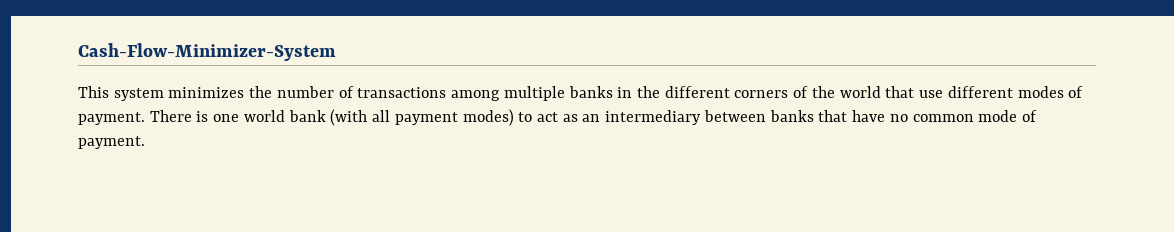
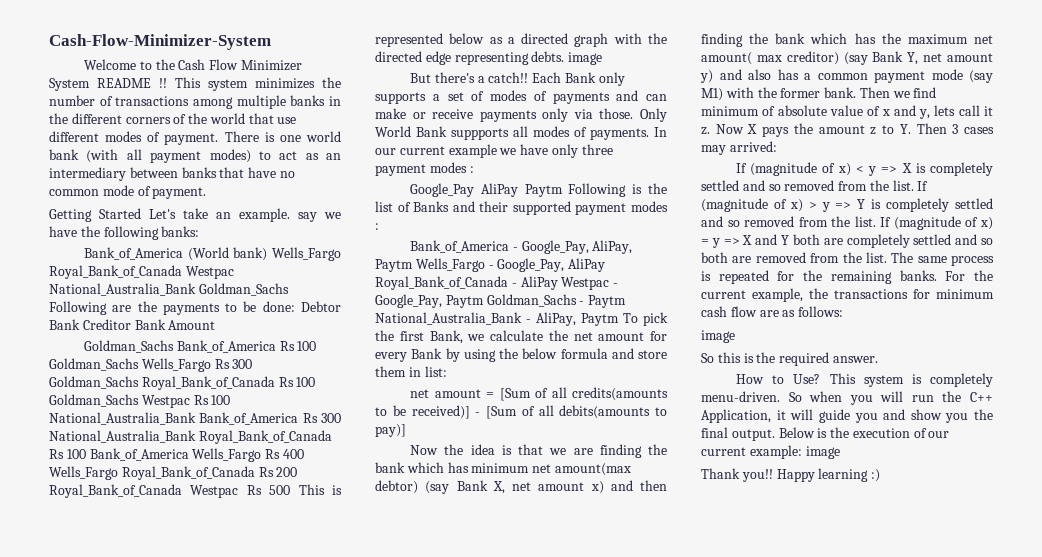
(336, 52) none -> [84,59,302,71] [49,78,167,91] Welcome to the Cash Flow Minimizer System README !!
(145, 142) none -> [49,208,341,222] [49,226,200,240] [84,247,341,261] [49,265,234,279] [49,283,289,296] [49,301,341,315] [49,319,216,330] [84,340,317,353] [49,358,253,372] [49,376,316,390] [49,394,231,408] [49,412,341,425] [49,430,332,444] [49,448,304,462] [49,466,298,480] [49,484,342,498] [375,33,667,47] [375,51,603,65] [410,72,625,86] [375,90,667,104] [375,108,667,122] [375,126,667,140] [375,144,613,158] [375,162,474,176] [410,183,667,197] [375,201,668,215] [375,223,379,230] [410,240,633,254] [375,258,606,272] [375,276,619,290] [375,294,627,308] [375,312,668,326] [375,330,667,344] [375,348,667,362] [375,366,447,377] [410,387,668,401] [375,405,667,419] [375,424,406,437] [410,444,667,458] [375,462,631,476] [375,480,667,494] [701,33,993,47] [701,51,993,65] [700,69,993,83] [701,87,937,101] [701,105,993,119] [701,123,994,137] [701,141,777,155] [736,162,993,176] [701,180,929,191] [701,198,993,212] [701,216,993,230] [701,234,993,248] [701,252,994,266] [701,270,993,284] [701,288,994,302] [701,306,844,317] [701,330,735,343] [701,352,878,366] [736,373,993,387] [701,391,993,405] [701,409,993,423] [701,427,950,441] [701,445,840,459] [701,468,881,482] // Getting Started Let's take an example. say we have the following banks: // Bank_of_America (World bank) Wells_Fargo Royal_Bank_of_Canada Westpac National_Australia_Bank Goldman_Sachs Following are the payments to be done: Debtor Bank Creditor Bank Amount // Goldman_Sachs Bank_of_America Rs 100 Goldman_Sachs Wells_Fargo Rs 300 Goldman_Sachs Royal_Bank_of_Canada Rs 100 Goldman_Sachs Westpac Rs 100 National_Australia_Bank Bank_of_America Rs 300 National_Australia_Bank Royal_Bank_of_Canada Rs 100 Bank_of_America Wells_Fargo Rs 400 Wells_Fargo Royal_Bank_of_Canada Rs 200 Royal_Bank_of_Canada Westpac Rs 500 This is represented below as a directed graph with the directed edge representing debts. image // But there's a catch!! Each Bank only supports a set of modes of payments and can make or receive payments only via those. Only World Bank suppports all modes of payments. In our current example we have only three payment modes : // Google_Pay AliPay Paytm Following is the list of Banks and their supported payment modes : // Bank_of_America - Google_Pay, AliPay, Paytm Wells_Fargo - Google_Pay, AliPay Royal_Bank_of_Canada - AliPay Westpac - Google_Pay, Paytm Goldman_Sachs - Paytm National_Australia_Bank - AliPay, Paytm To pick the first Bank, we calculate the net amount for every Bank by using the below formula and store them in list: // net amount = [Sum of all credits(amounts to be received)] - [Sum of all debits(amounts to pay)] // Now the idea is that we are finding the bank which has minimum net amount(max debtor) (say Bank X, net amount x) and then finding the bank which has the maximum net amount( max creditor) (say Bank Y, net amount y) and also has a common payment mode (say M1) with the former bank. Then we find minimum of absolute value of x and y, lets call it z. Now X pays the amount z to Y. Then 3 cases may arrived: // If (magnitude of x) < y => X is completely settled and so removed from the list. If (magnitude of x) > y => Y is completely settled and so removed from the list. If (magnitude of x) = y => X and Y both are completely settled and so both are removed from the list. The same process is repeated for the remaining banks. For the current example, the transactions for minimum cash flow are as follows: // image // So this is the required answer. // How to Use? This system is completely menu-driven. So when you will run the C++ Application, it will guide you and show you the final output. Below is the execution of our current example: image // Thank you!! Happy learning :)

